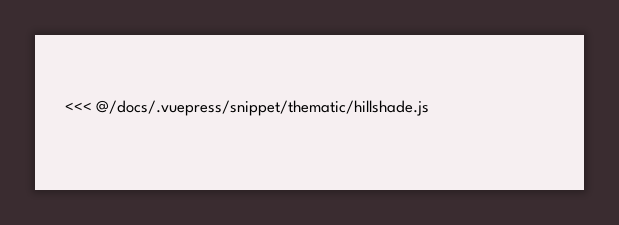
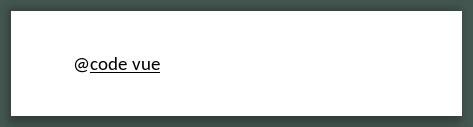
[65,100,430,116] <<< @/docs/.vuepress/snippet/thematic/hillshade.js -> [73,57,160,73] @code vue

